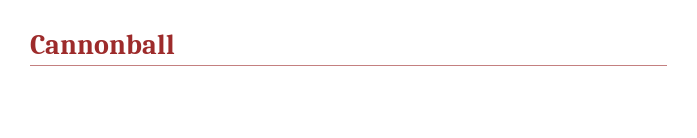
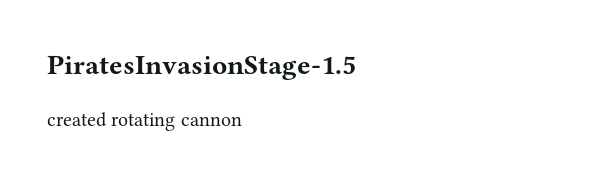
[30,34,175,54] Cannonball -> [47,55,356,80] [47,112,242,131] PiratesInvasionStage-1.5 // created rotating cannon

